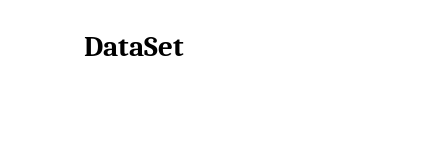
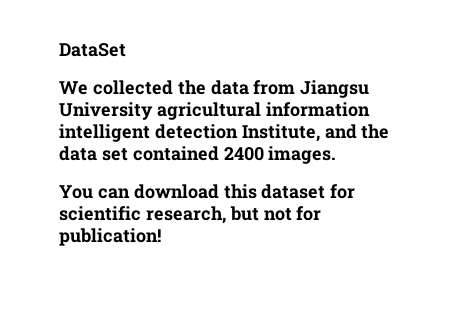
(184, 46) none -> [59,80,370,98] [59,102,370,120] [59,124,390,142] [59,146,337,164] [59,184,356,199] [59,206,322,224] [59,228,161,246] // We collected the data from Jiangsu University agricultural information intelligent detection Institute, and the data set contained 2400 images. // You can download this dataset for scientific research, but not for publication!

